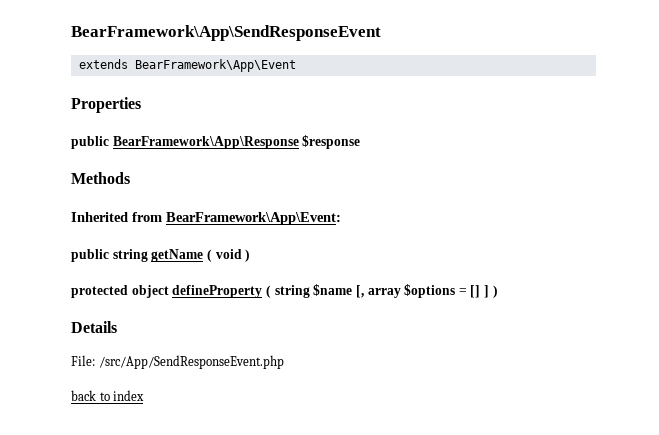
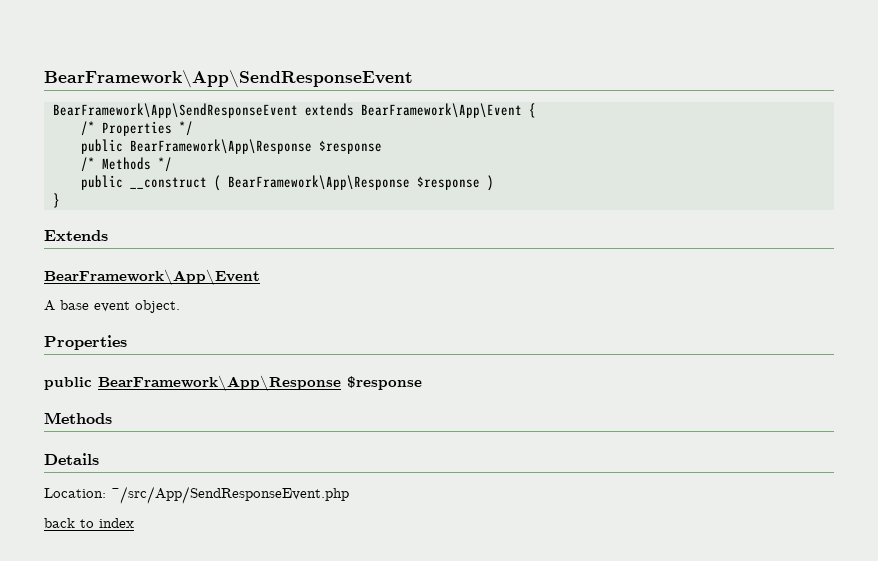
(381, 33) none -> [52,103,298,118] BearFramework\App\SendResponseEvent
(296, 65) none -> [528,103,536,118] [80,121,193,136] [80,139,382,154] [80,157,172,172] [80,175,494,191] [52,193,60,208] [44,230,108,241] [44,269,260,285] [44,300,180,313] { // /* Properties */ // public BearFramework\App\Response $response // /* Methods */ // public __construct ( BearFramework\App\Response $response ) // } // Extends // BearFramework\App\Event // A base event object.
[71,212,341,225] [71,249,251,262] [71,284,498,298] // Inherited from BearFramework\App\Event: // public string getName ( void ) // protected object defineProperty ( string $name [, array $options = [] ] ) -> (112, 418) none
[71,355,284,369] File: /src/App/SendResponseEvent.php -> [44,486,349,504] Location: ~/src/App/SendResponseEvent.php

